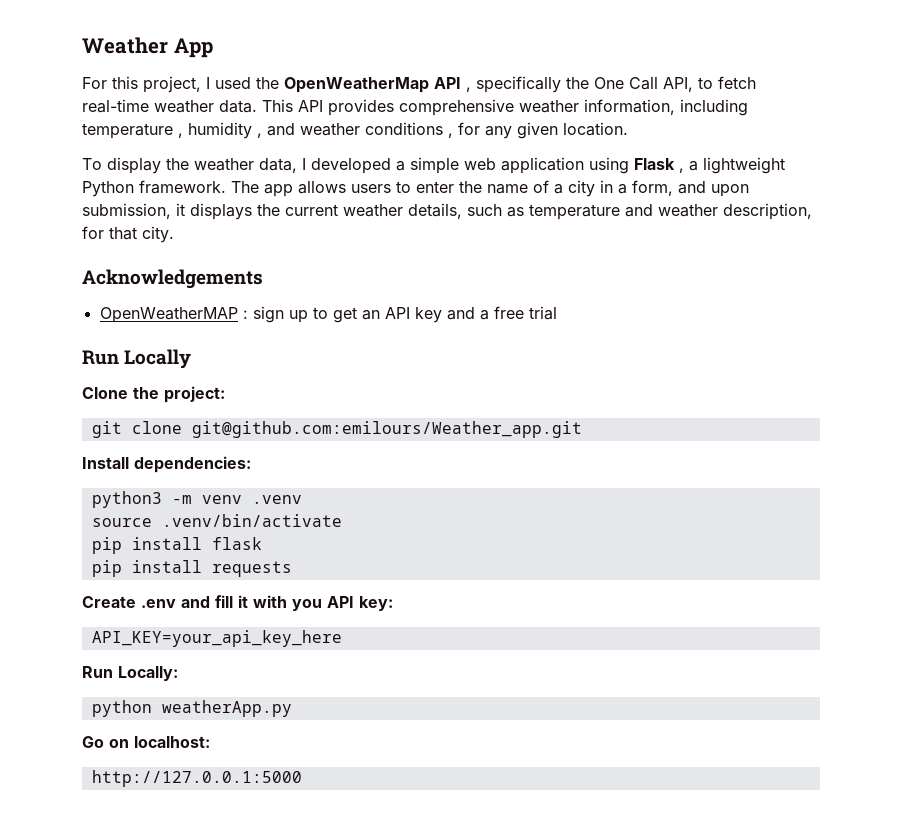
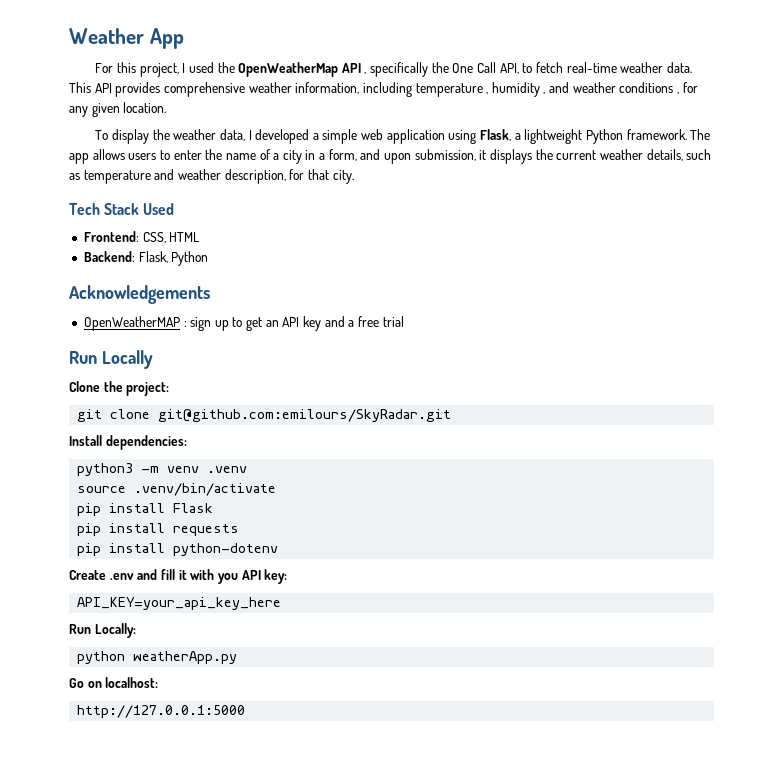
[634,158,684,173] Flask , -> [480,129,512,141] Flask,
(174, 234) none -> [69,203,175,215] [83,231,201,243] [83,251,209,266] // Tech Stack Used // Frontend: CSS, HTML // Backend: Flask, Python
[191,421,582,438] git@github.com:emilours/Weather_app.git -> [158,409,452,422] git@github.com:emilours/SkyRadar.git
[211,537,262,550] flask -> [173,503,214,513] Flask
(292, 569) none -> [77,543,279,556] // pip install python-dotenv

